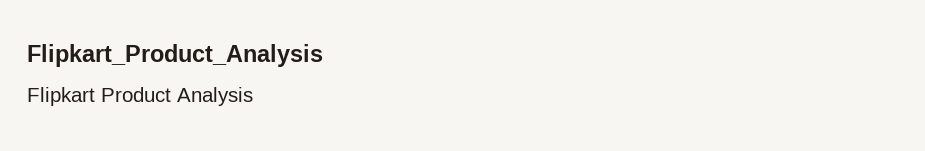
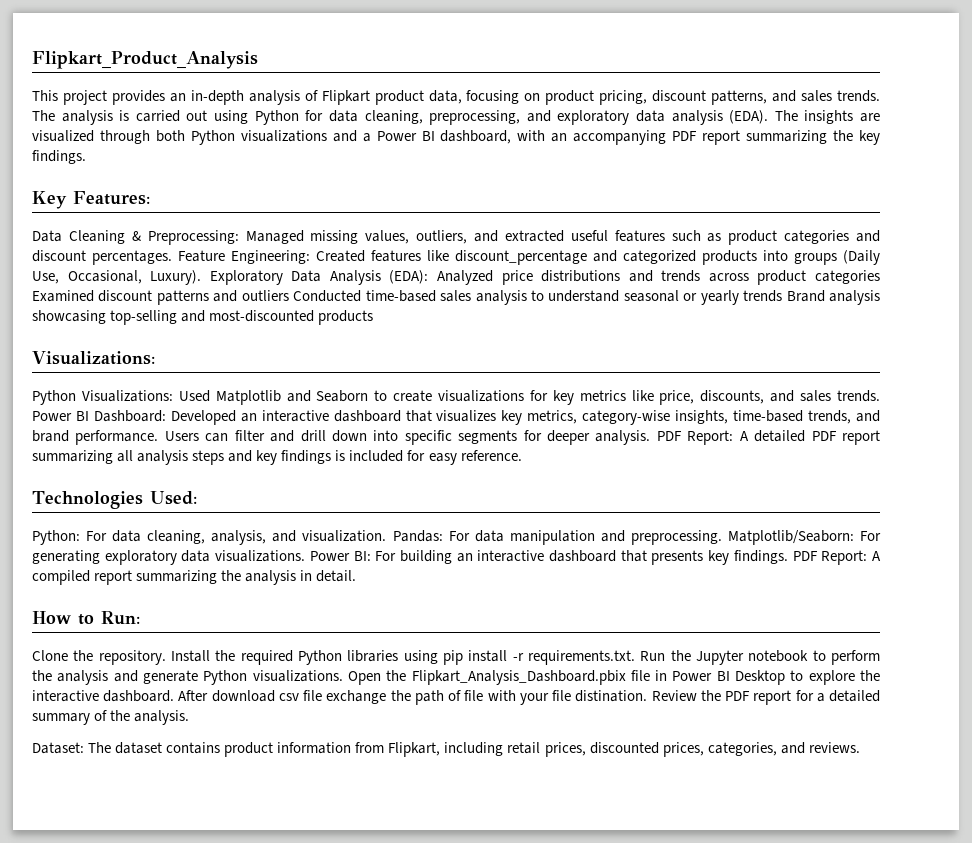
[27,87,253,106] Flipkart Product Analysis -> [32,90,881,105] [32,110,880,125] [32,130,881,145] [32,150,86,164] [32,191,150,209] [32,230,880,245] [32,250,880,265] [32,270,880,285] [32,290,880,305] [32,310,374,325] [32,351,155,365] [32,390,880,405] [32,410,880,425] [32,430,881,445] [32,450,522,465] [32,491,197,509] [32,530,881,545] [32,550,882,565] [32,570,357,585] [32,611,140,625] [32,650,881,665] [32,670,880,685] [32,690,880,705] [32,710,190,725] [32,742,860,757] This project provides an in-depth analysis of Flipkart product data, focusing on product pricing, discount patterns, and sales trends. The analysis is carried out using Python for data cleaning, preprocessing, and exploratory data analysis (EDA). The insights are visualized through both Python visualizations and a Power BI dashboard, with an accompanying PDF report summarizing the key findings. // Key Features: // Data Cleaning & Preprocessing: Managed missing values, outliers, and extracted useful features such as product categories and discount percentages. Feature Engineering: Created features like discount_percentage and categorized products into groups (Daily Use, Occasional, Luxury). Exploratory Data Analysis (EDA): Analyzed price distributions and trends across product categories Examined discount patterns and outliers Conducted time-based sales analysis to understand seasonal or yearly trends Brand analysis showcasing top-selling and most-discounted products // Visualizations: // Python Visualizations: Used Matplotlib and Seaborn to create visualizations for key metrics like price, discounts, and sales trends. Power BI Dashboard: Developed an interactive dashboard that visualizes key metrics, category-wise insights, time-based trends, and brand performance. Users can filter and drill down into specific segments for deeper analysis. PDF Report: A detailed PDF report summarizing all analysis steps and key findings is included for easy reference. // Technologies Used: // Python: For data cleaning, analysis, and visualization. Pandas: For data manipulation and preprocessing. Matplotlib/Seaborn: For generating exploratory data visualizations. Power BI: For building an interactive dashboard that presents key findings. PDF Report: A compiled report summarizing the analysis in detail. // How to Run: // Clone the repository. Install the required Python libraries using pip install -r requirements.txt. Run the Jupyter notebook to perform the analysis and generate Python visualizations. Open the Flipkart_Analysis_Dashboard.pbix file in Power BI Desktop to explore the interactive dashboard. After download csv file exchange the path of file with your file distination. Review the PDF report for a detailed summary of the analysis. // Dataset: The dataset contains product information from Flipkart, including retail prices, discounted prices, categories, and reviews.

